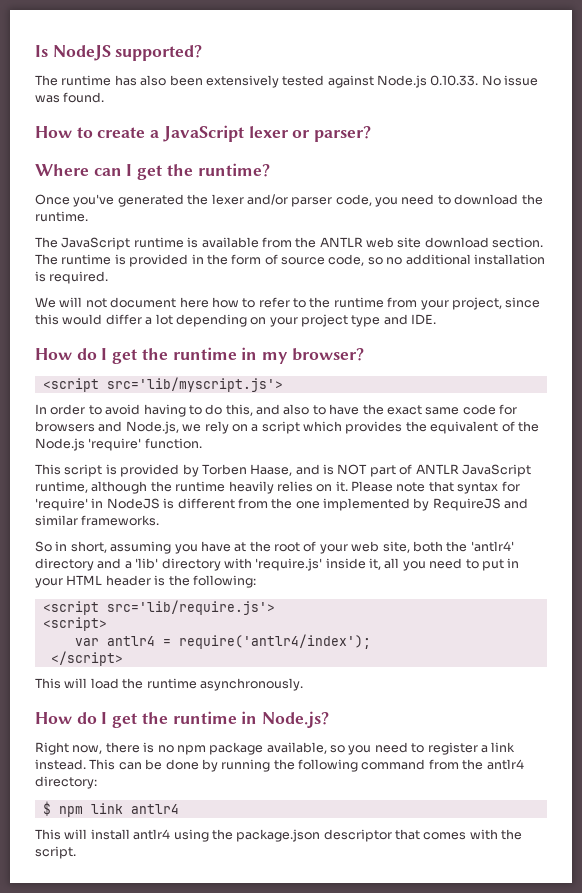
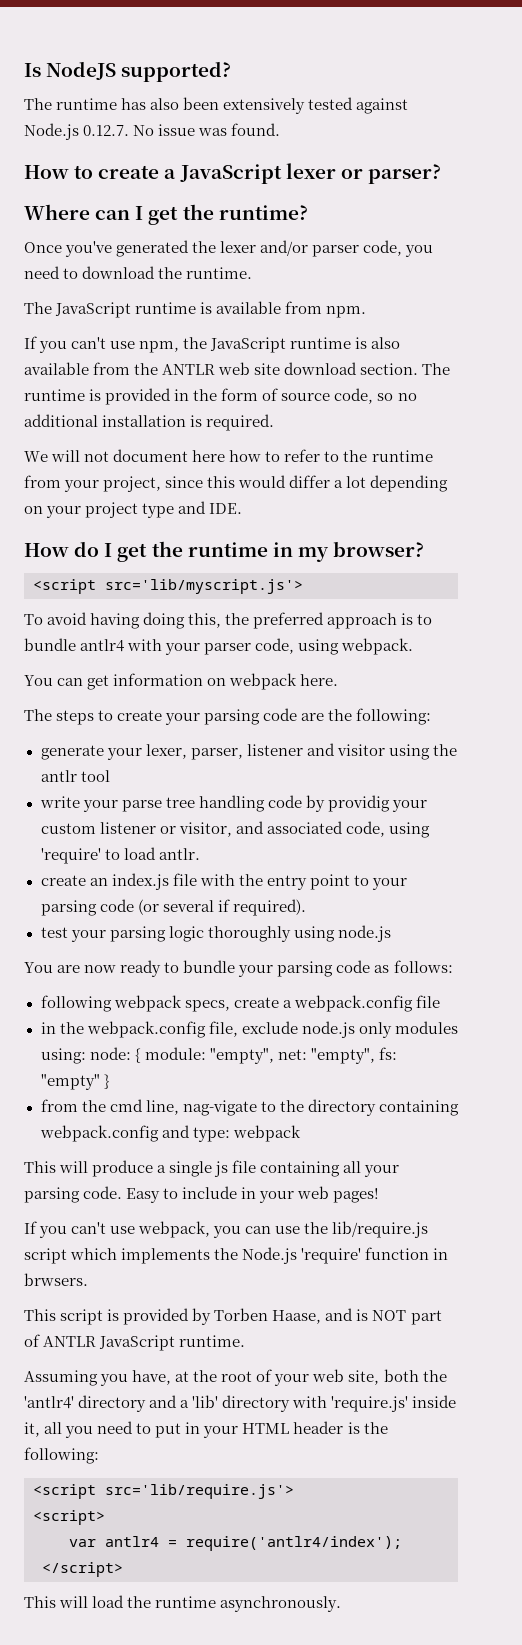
[430,75,479,86] 0.10.33. -> [83,125,130,136] 0.12.7.
(292, 242) none -> [326,306,367,318] [24,336,401,353] [24,362,131,375] npm. // If you can't use npm, the JavaScript runtime is also available from
[35,404,517,417] [35,421,539,434] [35,438,202,451] In order to avoid having to do this, and also to have the exact same code for browsers and Node.js, we rely on a script which provides the equivalent of the Node.js 'require' function. -> [24,612,433,629] [24,638,414,655] [24,673,339,690] [24,708,432,725] [40,743,457,760] [40,770,110,782] [39,795,427,812] [40,821,430,838] [40,847,200,864] [40,873,407,890] [40,899,306,916] [40,925,391,942] [24,960,453,977] [40,995,440,1012] [40,1021,458,1038] [40,1047,397,1064] [40,1074,110,1090] [40,1099,459,1116] [39,1125,301,1142] [24,1160,400,1177] [24,1186,380,1203] [24,1221,429,1238] [24,1247,449,1264] [24,1273,88,1286] To avoid having doing this, the preferred approach is to bundle antlr4 with your parser code, using webpack. // You can get information on webpack here. // The steps to create your parsing code are the following: // generate your lexer, parser, listener and visitor using the antlr tool // write your parse tree handling code by providig your custom listener or visitor, and associated code, using 'require' to load antlr. // create an index.js file with the entry point to your parsing code (or several if required). // test your parsing logic thoroughly using node.js // You are now ready to bundle your parsing code as follows: // following webpack specs, create a webpack.config file // in the webpack.config file, exclude node.js only modules using: node: { module: "empty", net: "empty", fs: "empty" } // from the cmd line, nag-vigate to the directory containing webpack.config and type: webpack // This will produce a single js file containing all your parsing code. Easy to include in your web pages! // If you can't use webpack, you can use the lib/require.js script which implements the Node.js 'require' function in brwsers.
[35,481,520,494] [35,498,529,511] [35,515,160,526] [35,541,231,554] runtime, although the runtime heavily relies on it. Please note that syntax for 'require' in NodeJS is different from the one implemented by RequireJS and similar frameworks. // So in short, assuming you have -> [179,1335,246,1347] [24,1370,172,1386] runtime. // Assuming you have,
[35,711,330,728] [35,742,516,755] [35,759,524,772] [35,776,97,789] [42,801,179,817] [35,829,523,842] [35,846,76,859] // How do I get the runtime in Node.js? // Right now, there is no npm package available, so you need to register a link instead. This can be done by running the following command from the antlr4 directory: // $ npm link antlr4 // This will install antlr4 using the package.json descriptor that comes with the script. -> (342, 1604) none

